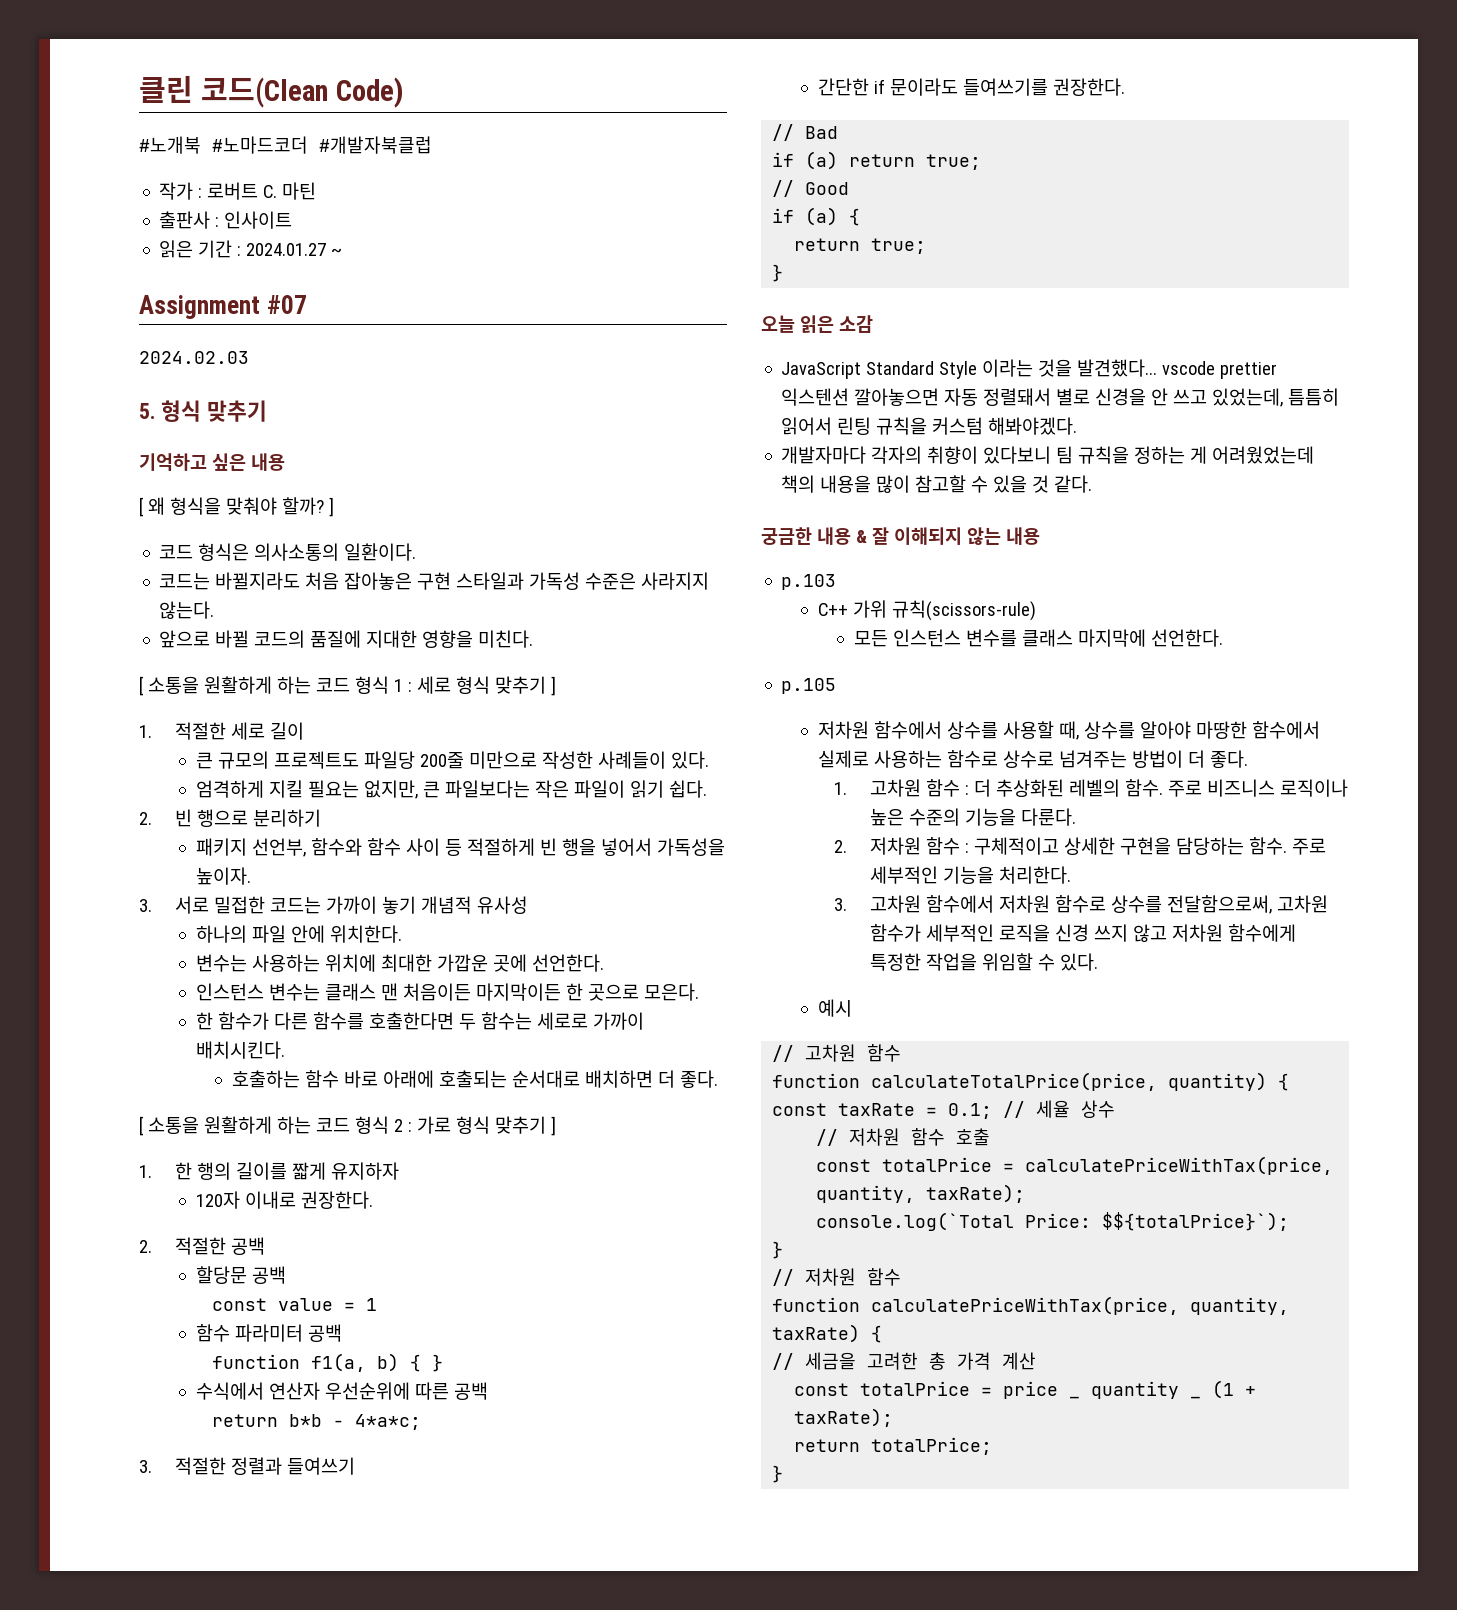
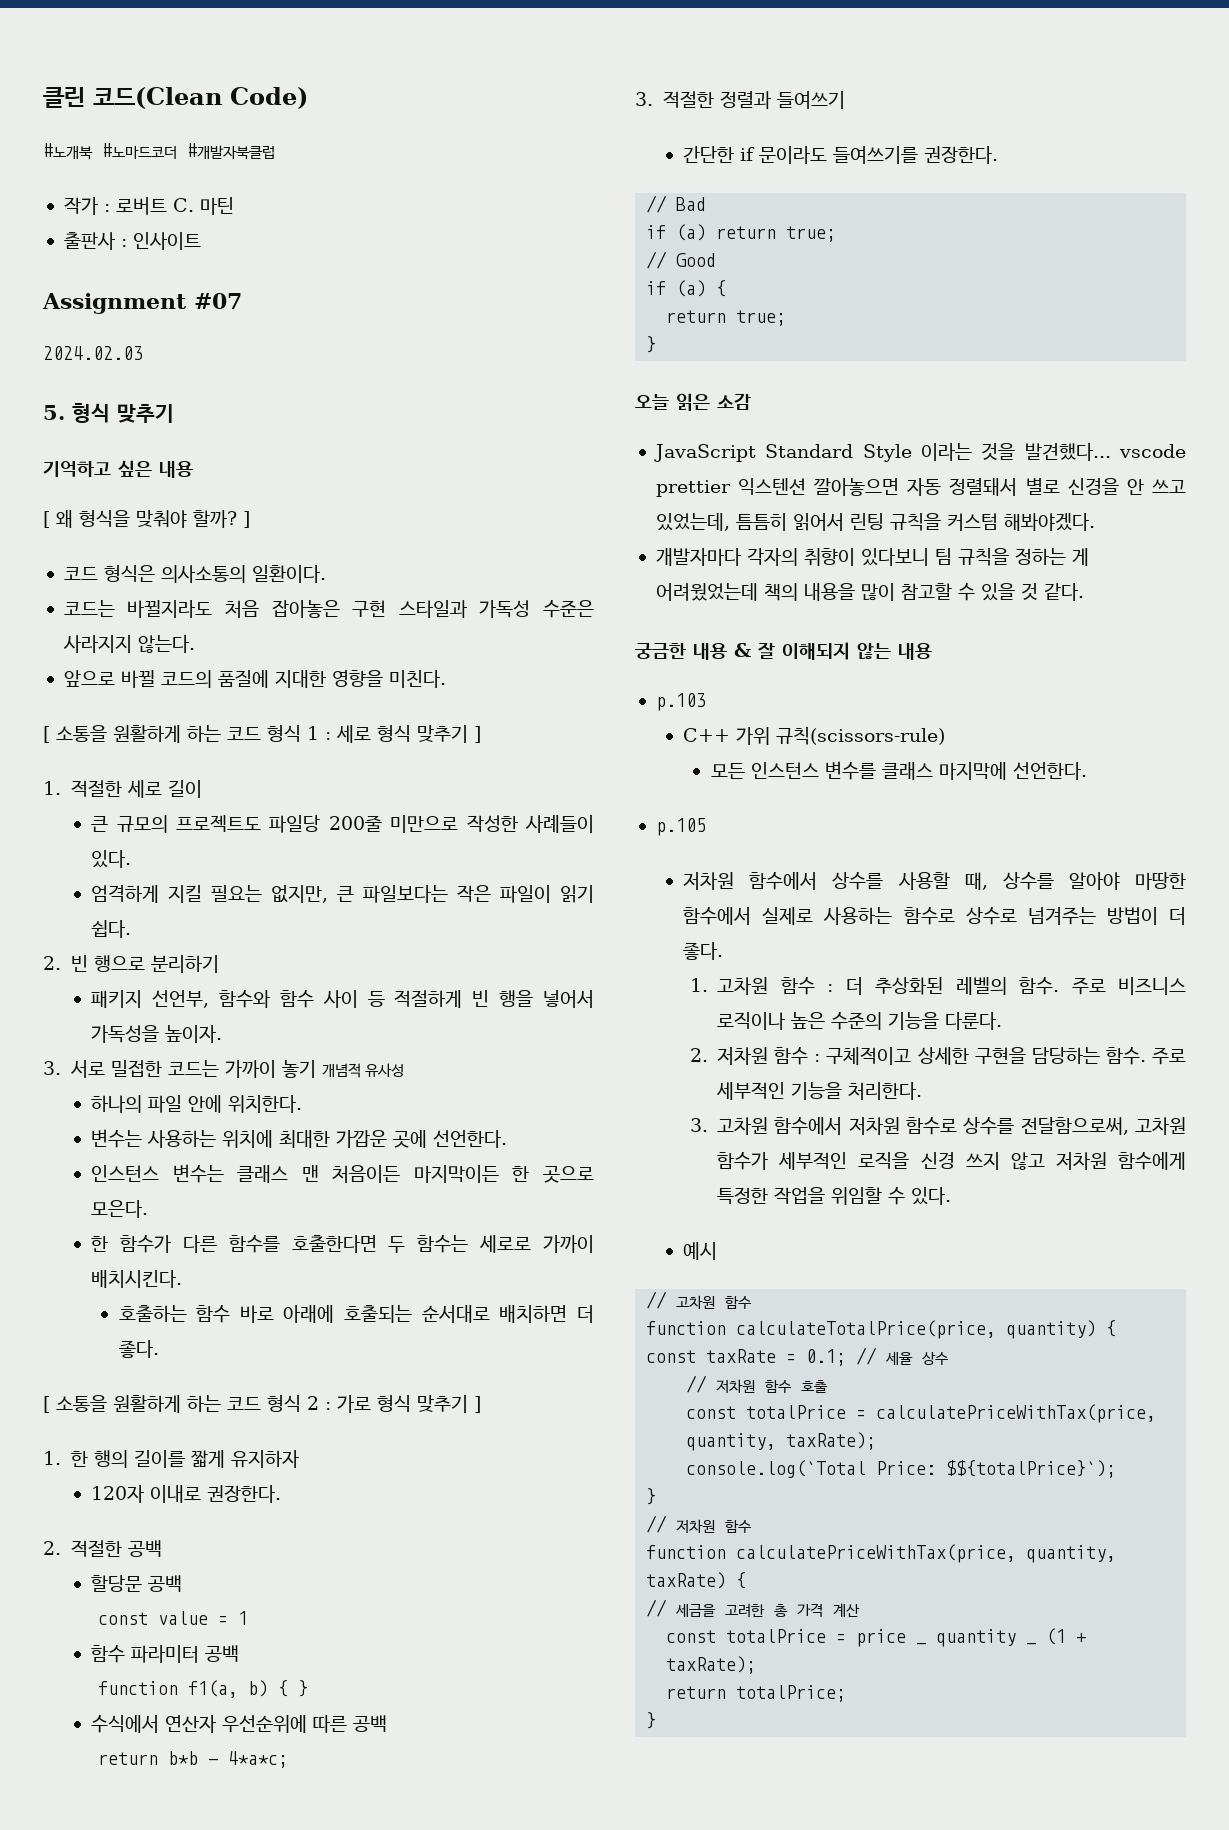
[159,240,343,258] // 읽은 기간 : 2024.01.27 ~ -> (201, 241) none

